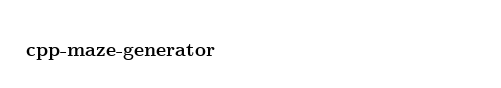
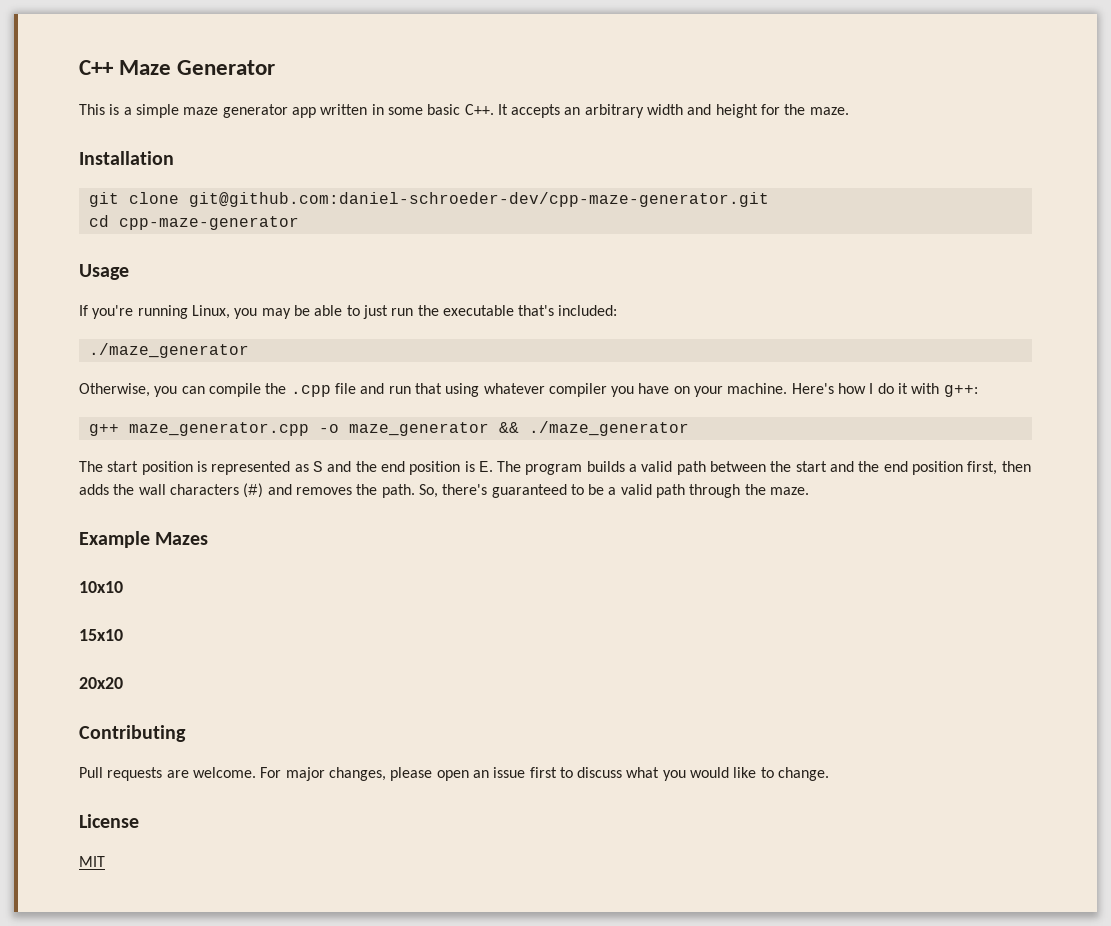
[26,44,215,60] cpp-maze-generator -> [79,60,276,75] [79,104,849,118] [79,151,174,165] [88,192,769,207] [88,215,299,230] [79,264,129,280] [79,305,618,319] [88,343,249,358] [79,383,978,397] [88,421,689,436] [79,461,1031,475] [79,483,810,498] [79,531,209,548] [79,581,123,593] [79,629,123,641] [79,677,123,689] [79,725,186,742] [79,767,830,781] [79,814,139,828] [79,856,105,867] C++ Maze Generator // This is a simple maze generator app written in some basic C++. It accepts an arbitrary width and height for the maze. // Installation // git clone git@github.com:daniel-schroeder-dev/cpp-maze-generator.git // cd cpp-maze-generator // Usage // If you're running Linux, you may be able to just run the executable that's included: // ./maze_generator // Otherwise, you can compile the .cpp file and run that using whatever compiler you have on your machine. Here's how I do it with g++: // g++ maze_generator.cpp -o maze_generator && ./maze_generator // The start position is represented as S and the end position is E. The program builds a valid path between the start and the end position first, then adds the wall characters (#) and removes the path. So, there's guaranteed to be a valid path through the maze. // Example Mazes // 10x10 // 15x10 // 20x20 // Contributing // Pull requests are welcome. For major changes, please open an issue first to discuss what you would like to change. // License // MIT

